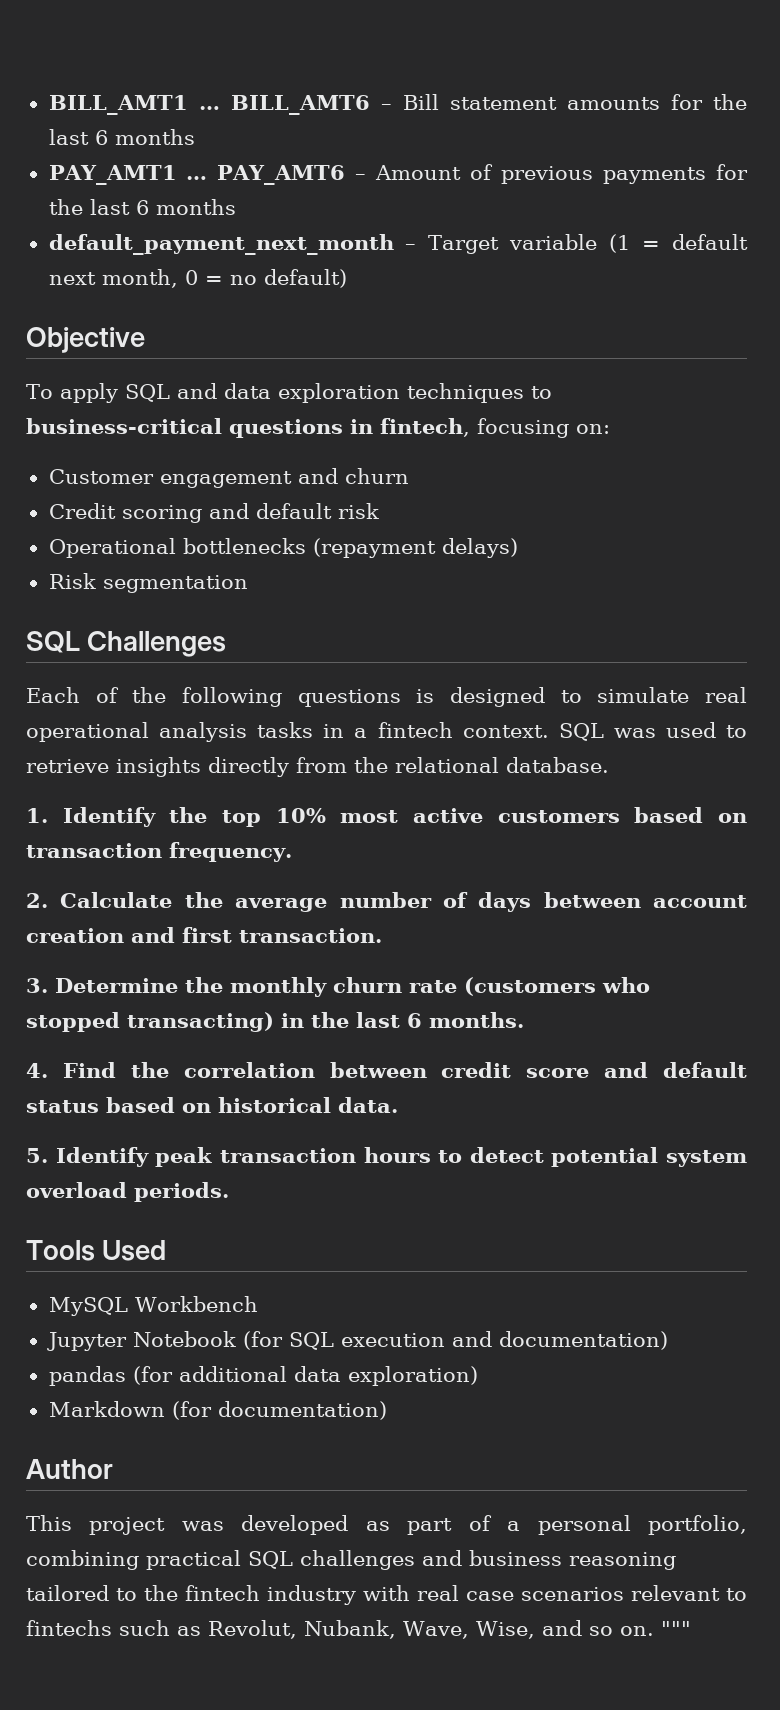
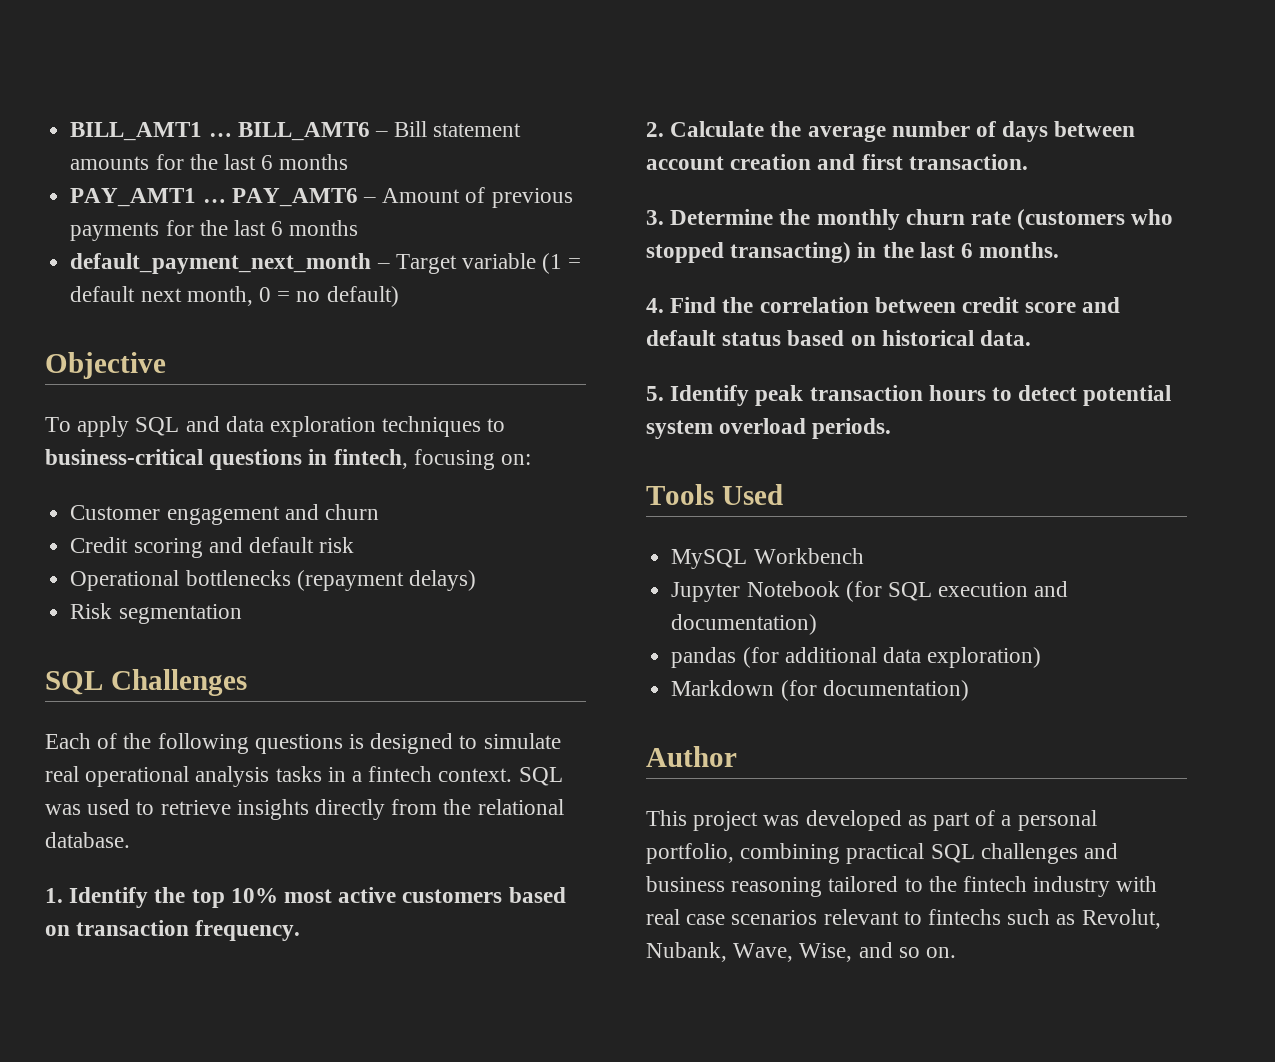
[660,1621,691,1636] """ -> (957, 952) none

